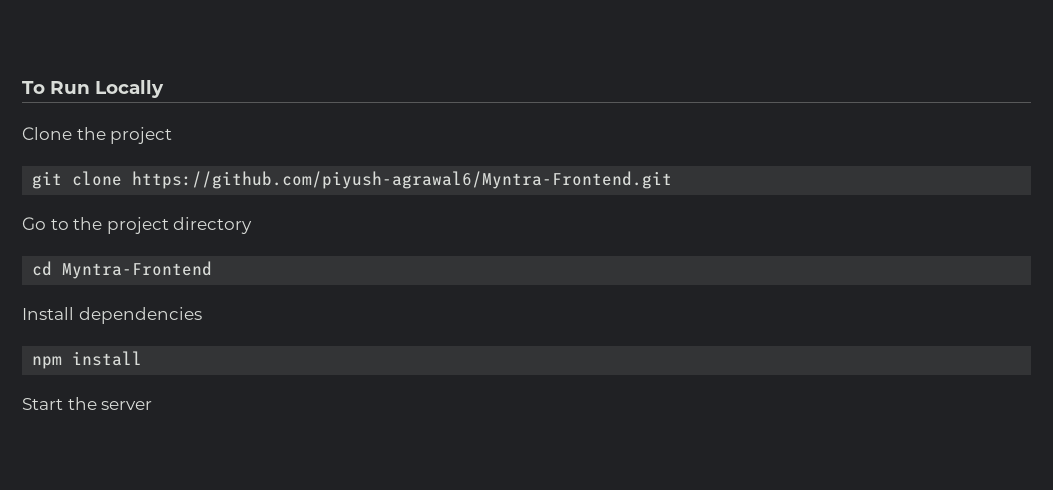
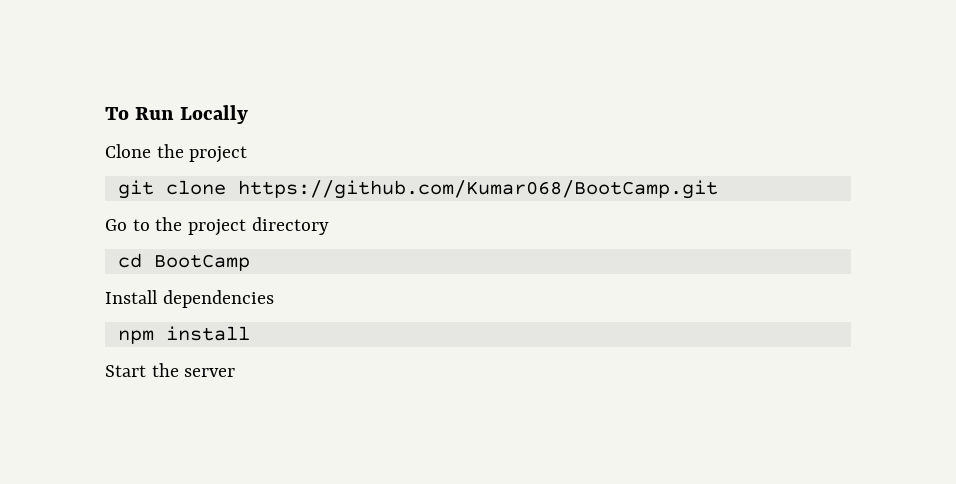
[132,171,673,189] https://github.com/piyush-agrawal6/Myntra-Frontend.git -> [237,180,718,199] https://github.com/Kumar068/BootCamp.git
[62,261,213,279] Myntra-Frontend -> [153,254,250,271] BootCamp

